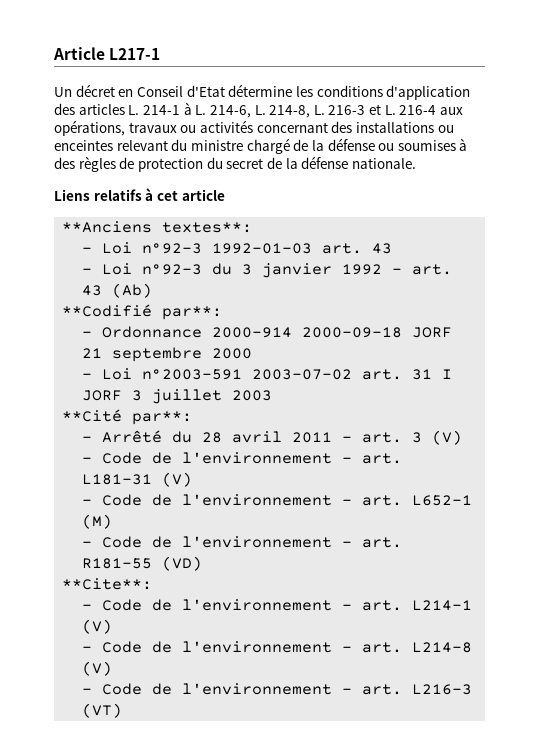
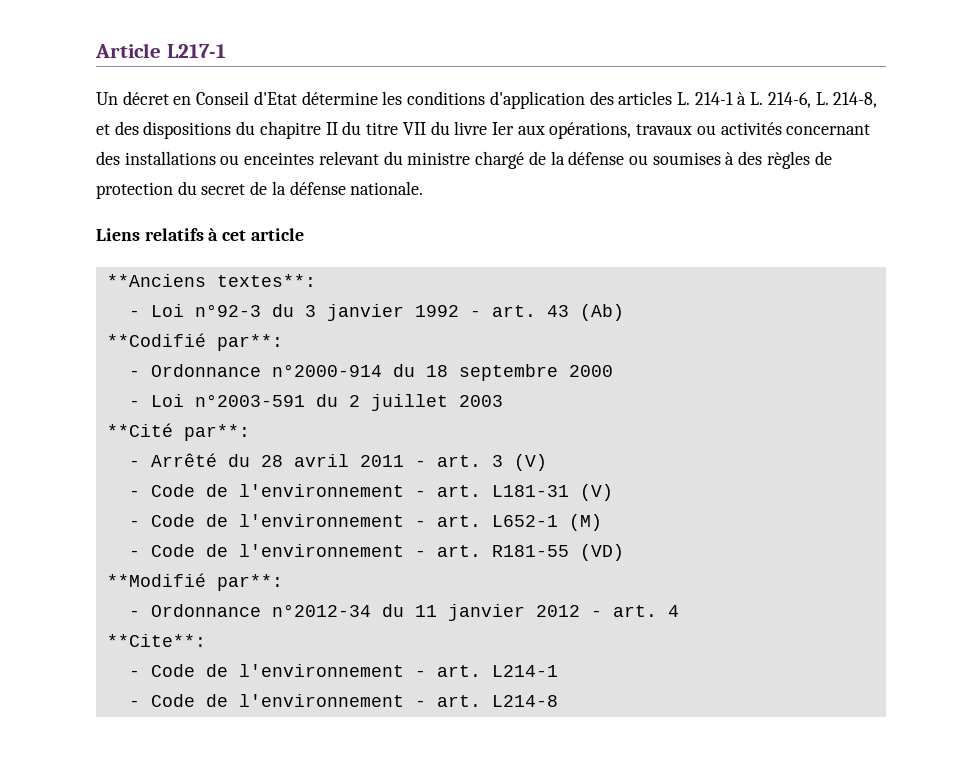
[313,104,437,115] L. 216-3 et L. 216-4 -> [96,121,514,139] et des dispositions du chapitre II du titre VII du livre Ier
[82,242,393,254] // - Loi n°92-3 1992-01-03 art. 43 -> (316, 280) none
[212,327,453,338] [82,348,103,358] 2000-914 2000-09-18 JORF 21 -> [271,364,448,377] n°2000-914 du 18
[252,369,453,380] [82,390,143,401] 2003-07-02 art. 31 I JORF 3 -> [315,394,360,407] du 2
(203, 563) none -> [106,573,283,591] [128,604,679,621] // **Modifié par**: // - Ordonnance n°2012-34 du 11 janvier 2012 - art. 4
[82,619,113,634] (V) -> (558, 671) none
[82,661,113,676] [82,683,473,695] [82,703,123,718] (V) // - Code de l'environnement - art. L216-3 (VT) -> (558, 701) none

